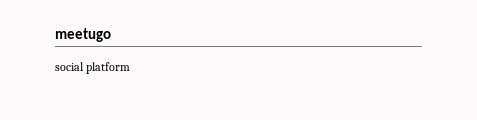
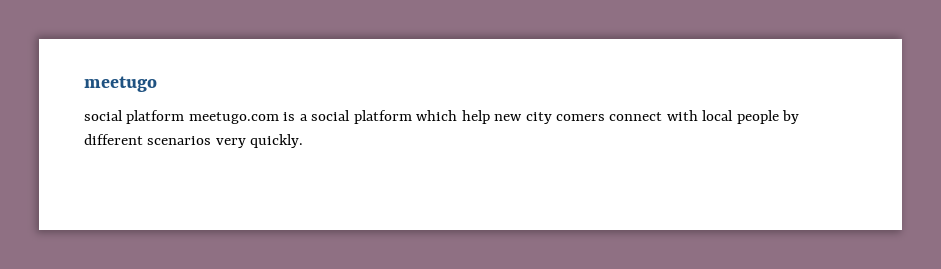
(131, 68) none -> [188,110,800,124] [84,134,304,148] meetugo.com is a social platform which help new city comers connect with local people by different scenarios very quickly.

